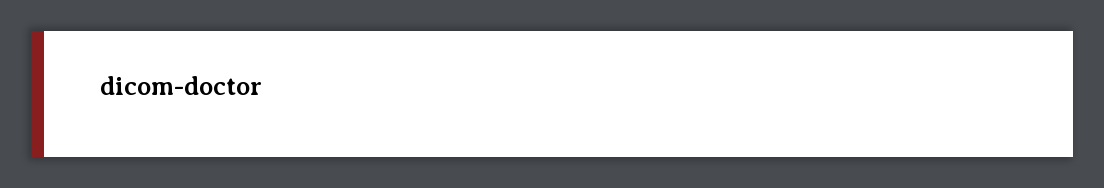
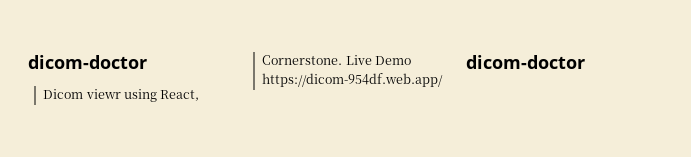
[100,76,262,95] dicom-doctor -> [28,55,147,69] [43,89,200,102] [262,55,411,65] [262,73,444,87] [466,55,585,69] dicom-doctor // Dicom viewr using React, Cornerstone. Live Demo https://dicom-954df.web.app/ // dicom-doctor

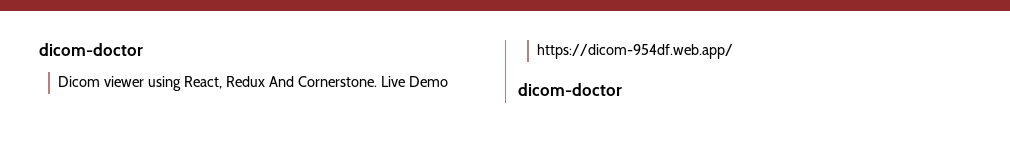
[85,89,121,99] viewr -> [104,76,145,87] viewer
(200, 95) none -> [225,76,294,87] Redux And

